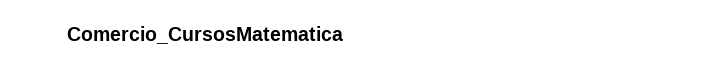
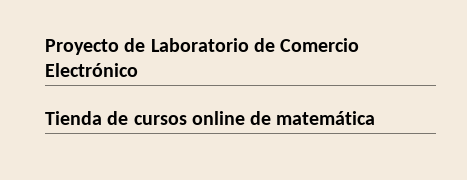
[67,26,343,44] Comercio_CursosMatematica -> [45,38,360,55] [45,63,138,77] [45,111,376,125] Proyecto de Laboratorio de Comercio Electrónico // Tienda de cursos online de matemática

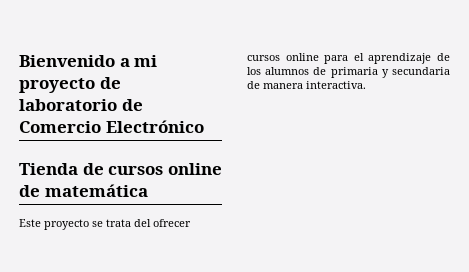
[45,38,249,55] Proyecto de Laboratorio -> [19,55,158,67] [19,77,121,93] [19,99,117,111] Bienvenido a mi proyecto de laboratorio
(376, 118) none -> [19,219,191,230] [247,53,450,64] [247,67,450,78] [247,81,366,89] // Este proyecto se trata del ofrecer cursos online para el aprendizaje de los alumnos de primaria y secundaria de manera interactiva.

